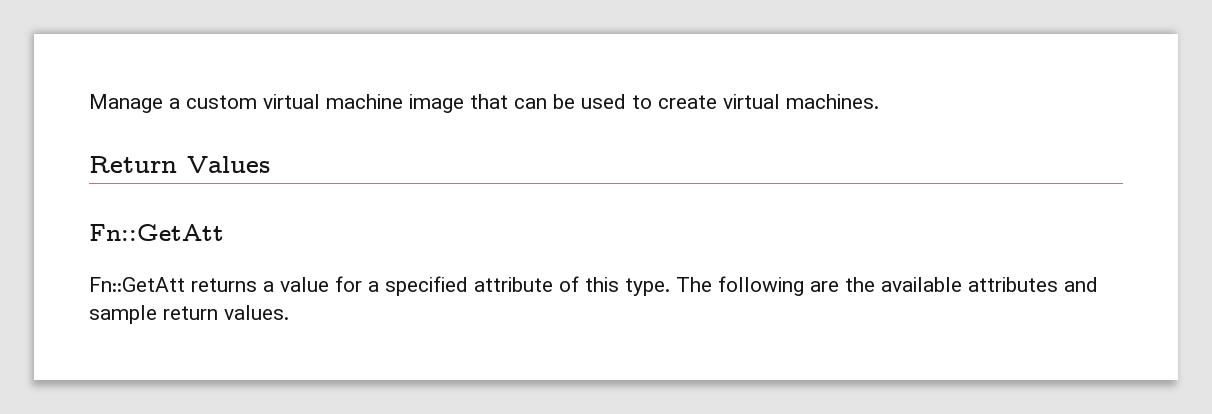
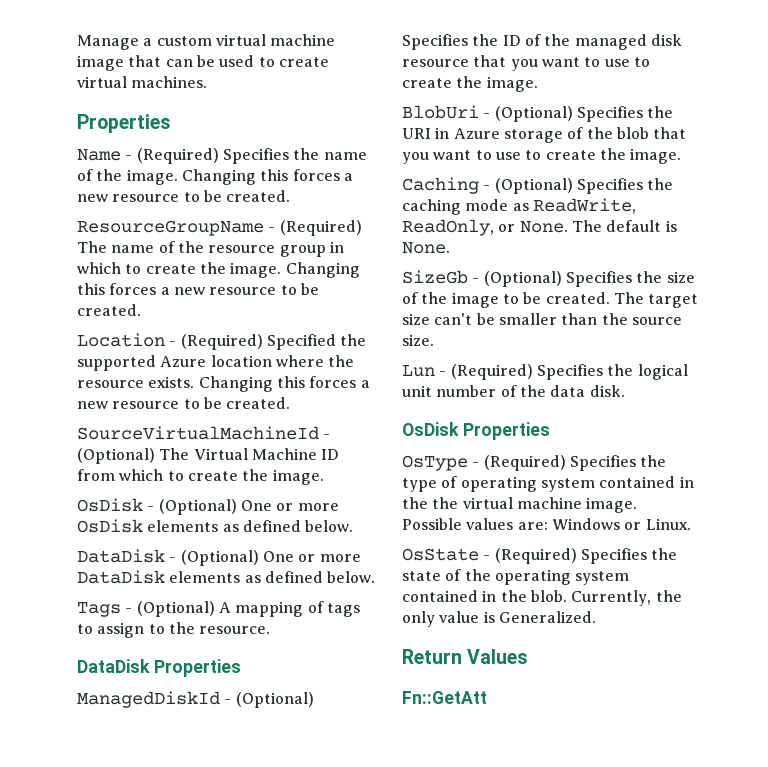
[89,156,270,173] [89,224,224,241] [89,276,1098,296] [89,305,289,324] Return Values // Fn::GetAtt // Fn::GetAtt returns a value for a specified attribute of this type. The following are the available attributes and sample return values. -> [77,114,171,133] [77,148,367,164] [77,169,353,185] [77,190,291,202] [77,220,362,236] [77,241,344,257] [77,262,360,278] [77,283,319,295] [77,304,141,316] [77,333,367,350] [77,355,355,371] [77,376,370,392] [77,397,291,409] [77,426,331,440] [77,448,340,464] [77,469,324,485] [77,498,339,515] [77,519,354,533] [77,549,361,566] [77,570,376,584] [77,601,360,617] [77,622,271,638] [77,659,241,677] [77,691,314,708] [402,34,682,50] [402,55,650,71] [402,76,538,92] [402,105,674,122] [402,127,687,143] [402,148,682,164] [402,177,674,194] [402,198,636,215] [402,219,677,236] [402,242,450,254] [402,270,695,287] [402,292,699,308] [402,313,682,325] [402,334,434,346] [402,364,688,380] [402,385,625,397] [402,422,550,440] [402,455,667,471] [402,476,694,492] [402,497,638,513] [402,518,691,530] [402,548,678,564] [402,569,630,585] [402,590,682,606] [402,611,596,627] [402,649,529,664] [402,691,487,704] Properties // Name - (Required) Specifies the name of the image. Changing this forces a new resource to be created. // ResourceGroupName - (Required) The name of the resource group in which to create the image. Changing this forces a new resource to be created. // Location - (Required) Specified the supported Azure location where the resource exists. Changing this forces a new resource to be created. // SourceVirtualMachineId - (Optional) The Virtual Machine ID from which to create the image. // OsDisk - (Optional) One or more OsDisk elements as defined below. // DataDisk - (Optional) One or more DataDisk elements as defined below. // Tags - (Optional) A mapping of tags to assign to the resource. // DataDisk Properties // ManagedDiskId - (Optional) Specifies the ID of the managed disk resource that you want to use to create the image. // BlobUri - (Optional) Specifies the URI in Azure storage of the blob that you want to use to create the image. // Caching - (Optional) Specifies the caching mode as ReadWrite, ReadOnly, or None. The default is None. // SizeGb - (Optional) Specifies the size of the image to be created. The target size can't be smaller than the source size. // Lun - (Required) Specifies the logical unit number of the data disk. // OsDisk Properties // OsType - (Required) Specifies the type of operating system contained in the the virtual machine image. Possible values are: Windows or Linux. // OsState - (Required) Specifies the state of the operating system contained in the blob. Currently, the only value is Generalized. // Return Values // Fn::GetAtt

